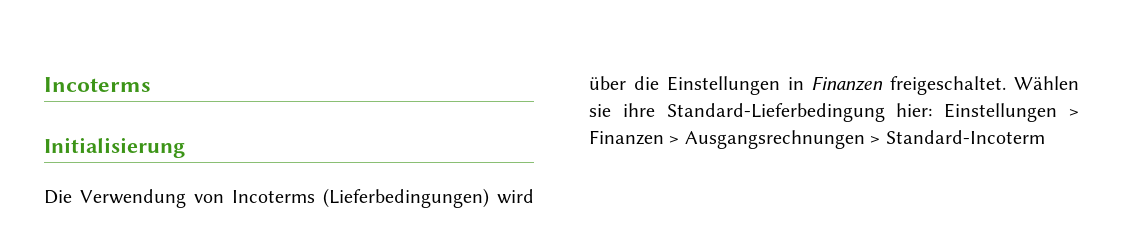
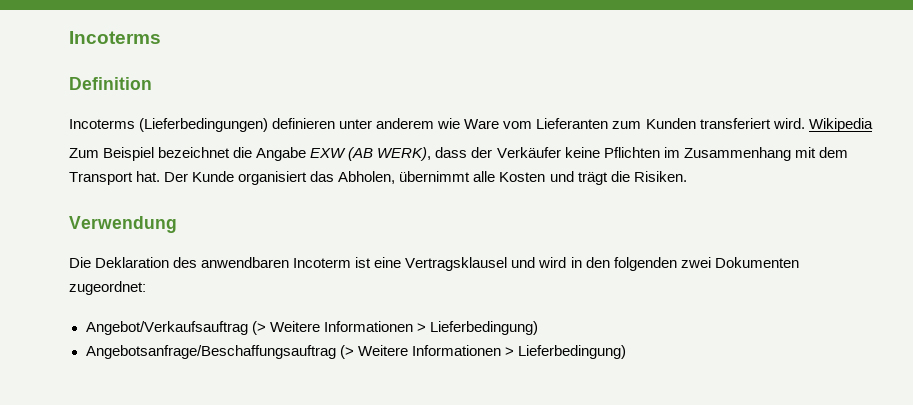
[44,137,185,158] [44,188,534,208] [589,76,1079,95] [589,103,1079,122] [589,130,1045,149] Initialisierung // Die Verwendung von Incoterms (Lieferbedingungen) wird über die Einstellungen in Finanzen freigeschaltet. Wählen sie ihre Standard-Lieferbedingung hier: Einstellungen > Finanzen > Ausgangsrechnungen > Standard-Incoterm -> [69,77,152,90] [69,118,873,132] [69,147,848,161] [69,171,687,185] [69,216,177,233] [69,257,799,271] [69,281,146,295] [85,321,538,335] [85,345,626,359] Definition // Incoterms (Lieferbedingungen) definieren unter anderem wie Ware vom Lieferanten zum Kunden transferiert wird. Wikipedia // Zum Beispiel bezeichnet die Angabe EXW (AB WERK), dass der Verkäufer keine Pflichten im Zusammenhang mit dem Transport hat. Der Kunde organisiert das Abholen, übernimmt alle Kosten und trägt die Risiken. // Verwendung // Die Deklaration des anwendbaren Incoterm ist eine Vertragsklausel und wird in den folgenden zwei Dokumenten zugeordnet: // Angebot/Verkaufsauftrag (> Weitere Informationen > Lieferbedingung) // Angebotsanfrage/Beschaffungsauftrag (> Weitere Informationen > Lieferbedingung)

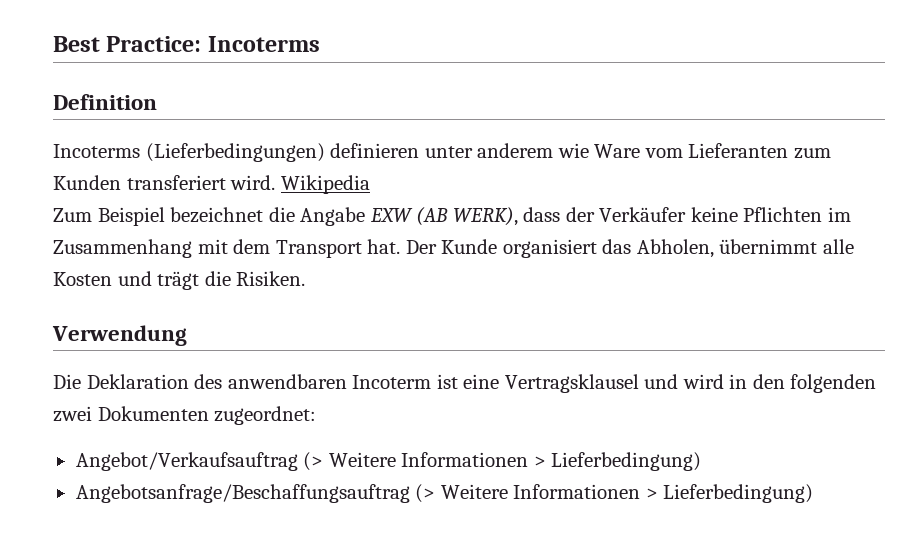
(69, 37) none -> [53,36,202,52] Best Practice:

